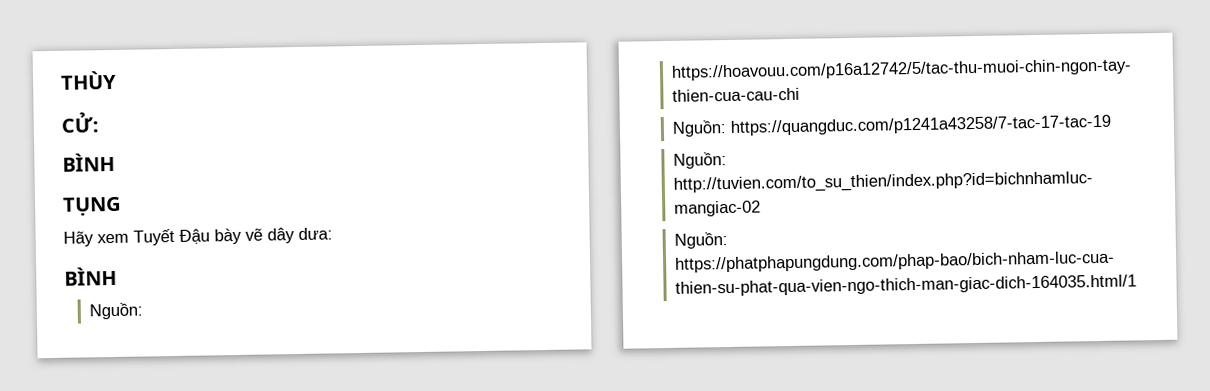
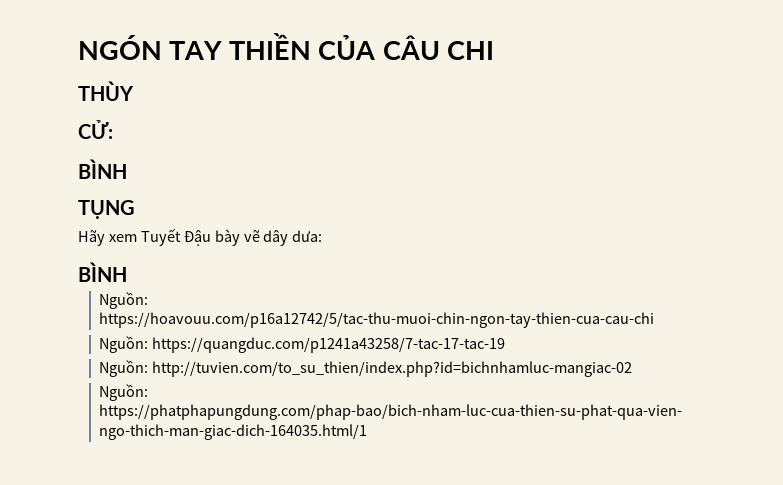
(60, 80) none -> [78,33,494,60] NGÓN TAY THIỀN CỦA CÂU CHI //

